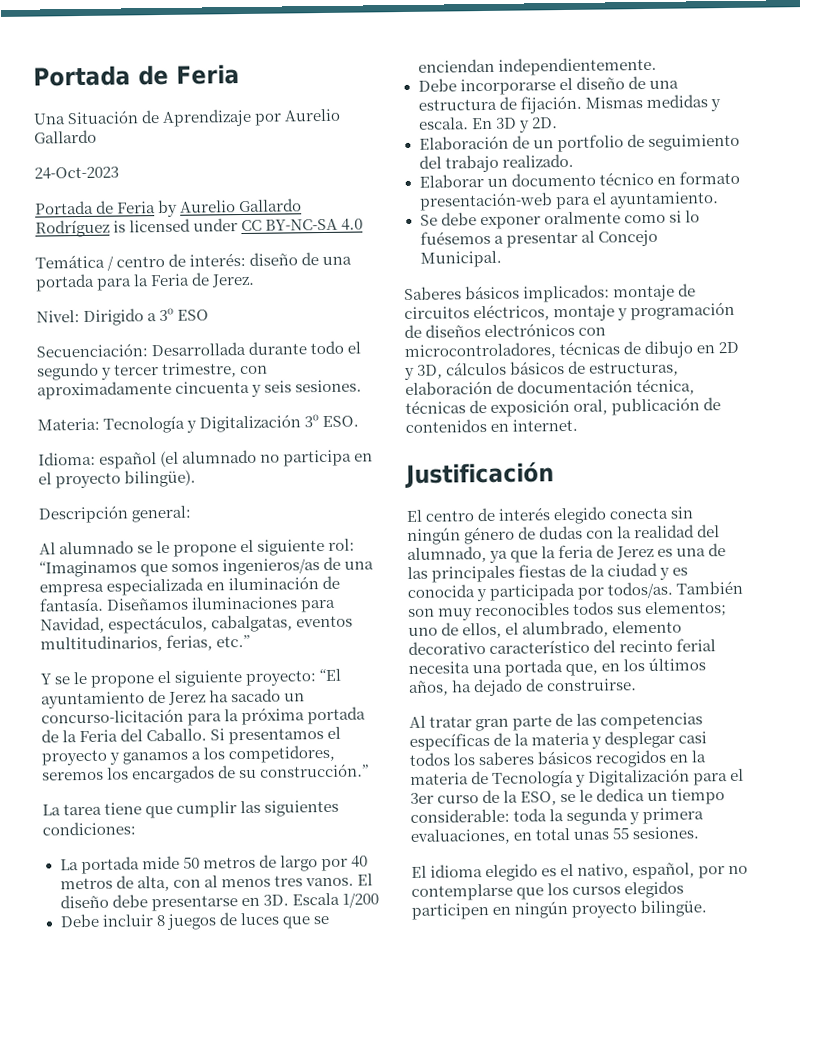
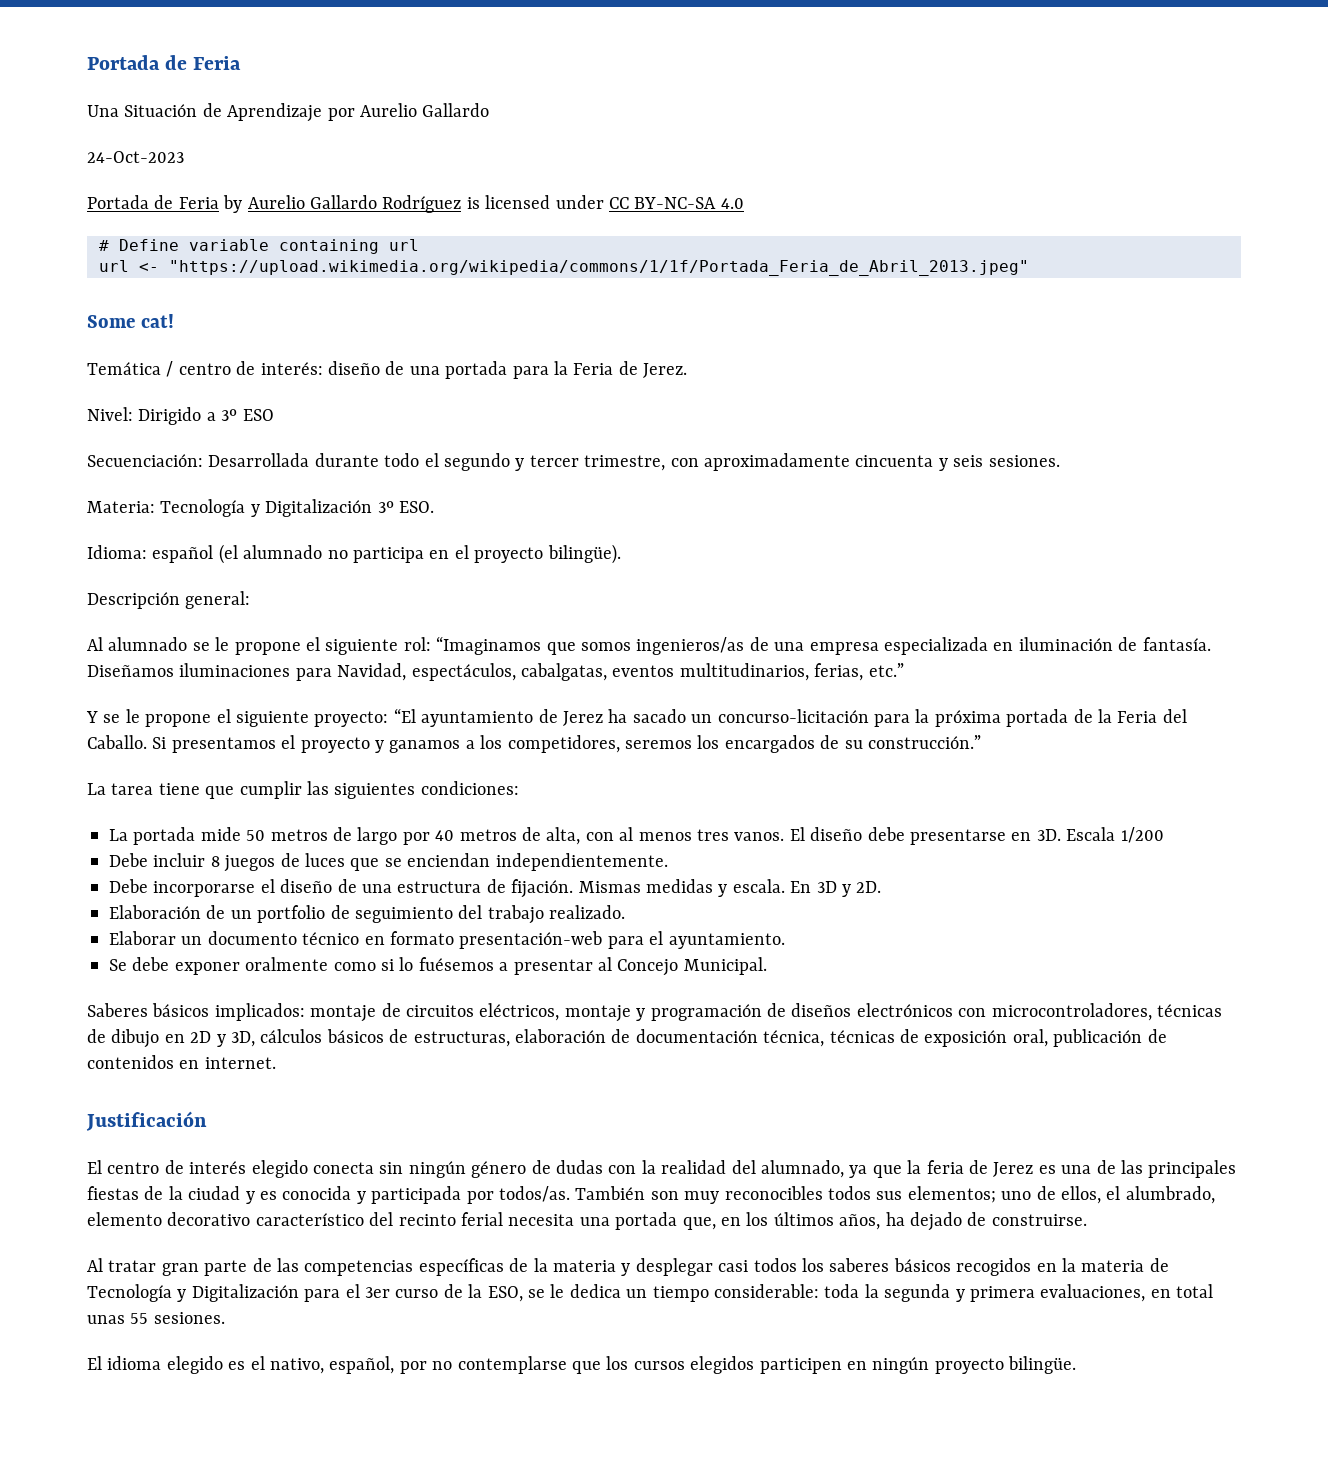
(364, 224) none -> [99,239,419,254] [99,260,1029,276] [87,314,174,328] // # Define variable containing url // url <- "https://upload.wikimedia.org/wikipedia/commons/1/1f/Portada_Feria_de_Abril_2013.jpeg" // Some cat!

